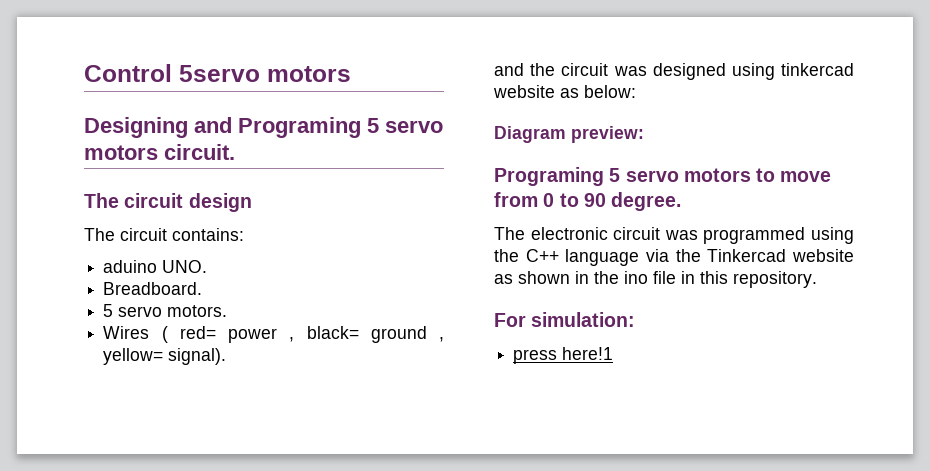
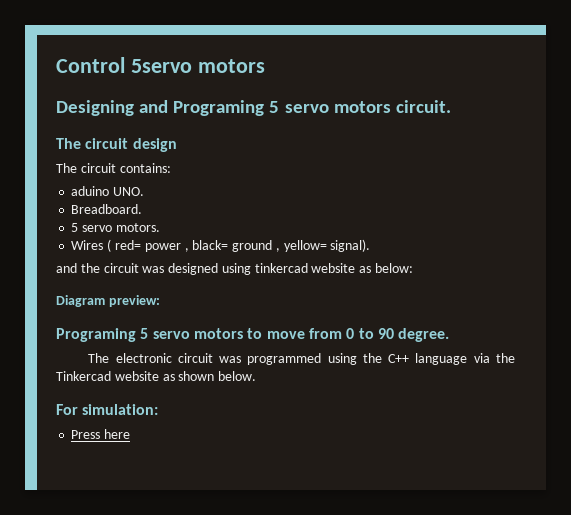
[575,271,817,288] in the ino file in this repository. -> [218,371,257,381] below.
[513,347,614,364] press here!1 -> [71,429,131,439] Press here

